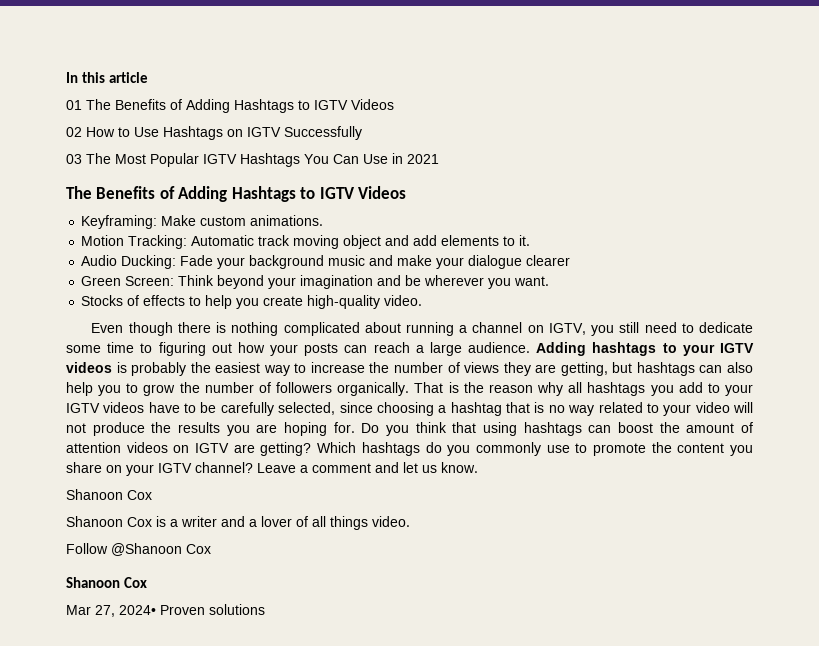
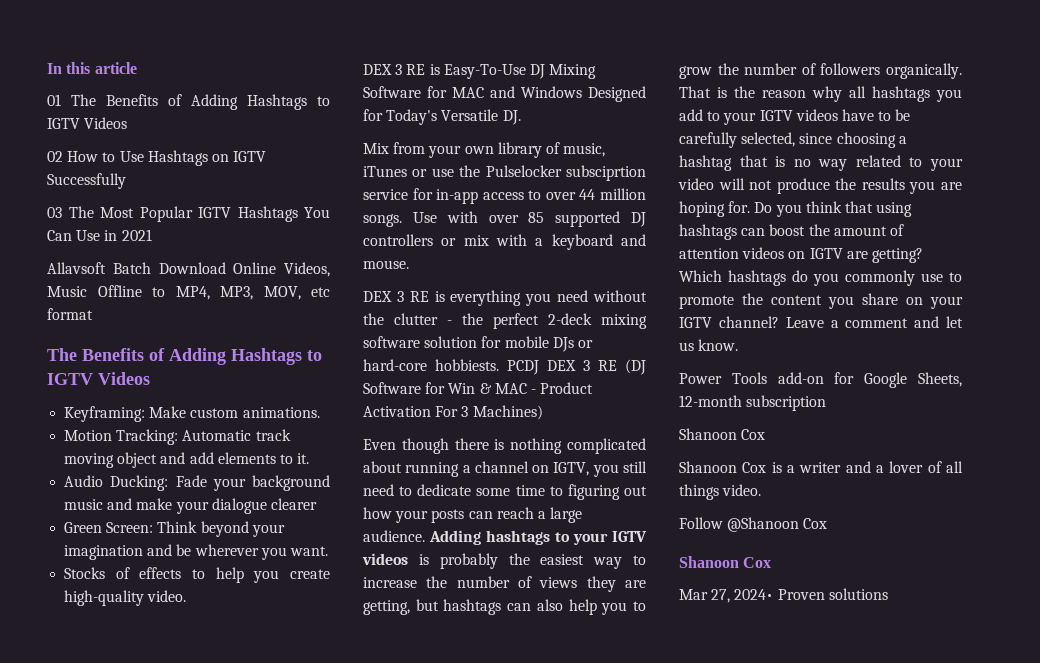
(439, 159) none -> [47,262,330,277] [47,285,330,300] [47,308,93,320] // Allavsoft Batch Download Online Videos, Music Offline to MP4, MP3, MOV, etc format
(423, 300) none -> [363,64,597,79] [363,86,646,102] [363,109,521,125] [363,142,606,158] [363,165,646,181] [363,188,646,204] [363,211,646,227] [363,234,646,250] [363,260,409,269] [363,290,647,306] [363,313,647,329] [363,336,593,352] [363,359,646,375] [363,382,594,394] [363,405,543,420] // DEX 3 RE is Easy-To-Use DJ Mixing Software for MAC and Windows Designed for Today's Versatile DJ. // Mix from your own library of music, iTunes or use the Pulselocker subsciprtion service for in-app access to over 44 million songs. Use with over 85 supported DJ controllers or mix with a keyboard and mouse. // DEX 3 RE is everything you need without the clutter - the perfect 2-deck mixing software solution for mobile DJs or hard-core hobbiests. PCDJ DEX 3 RE (DJ Software for Win & MAC - Product Activation For 3 Machines)
(478, 467) none -> [679,372,962,388] [679,395,827,411] // Power Tools add-on for Google Sheets, 12-month subscription

